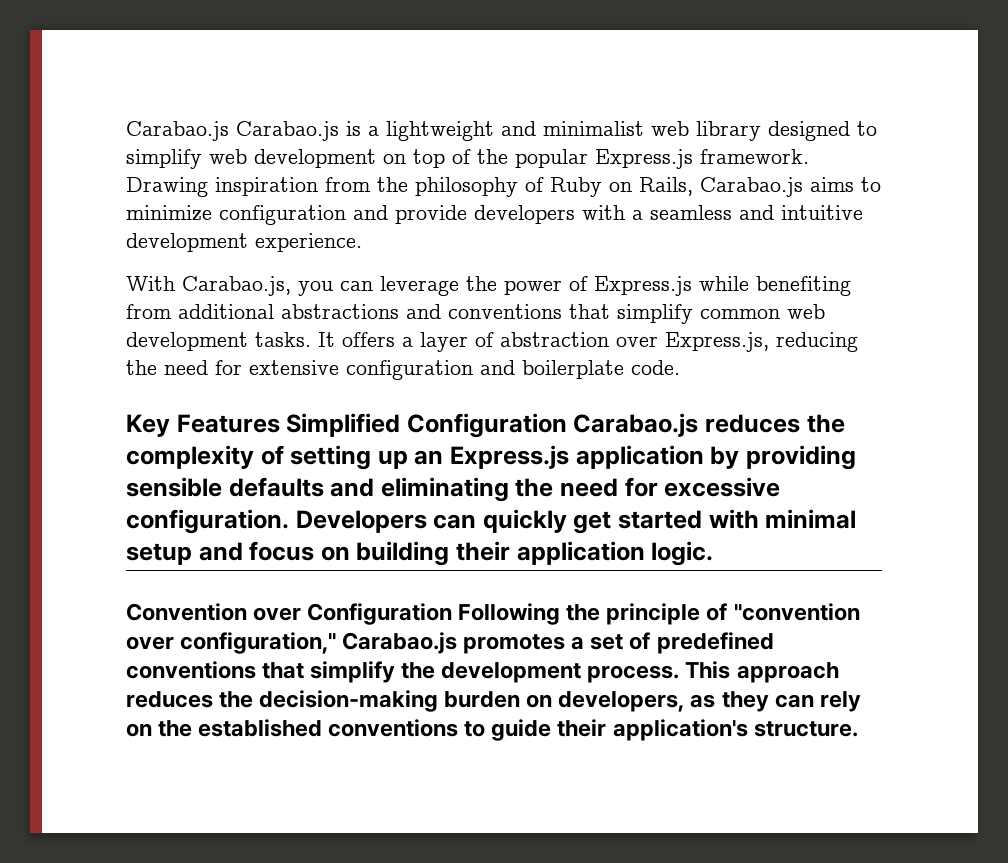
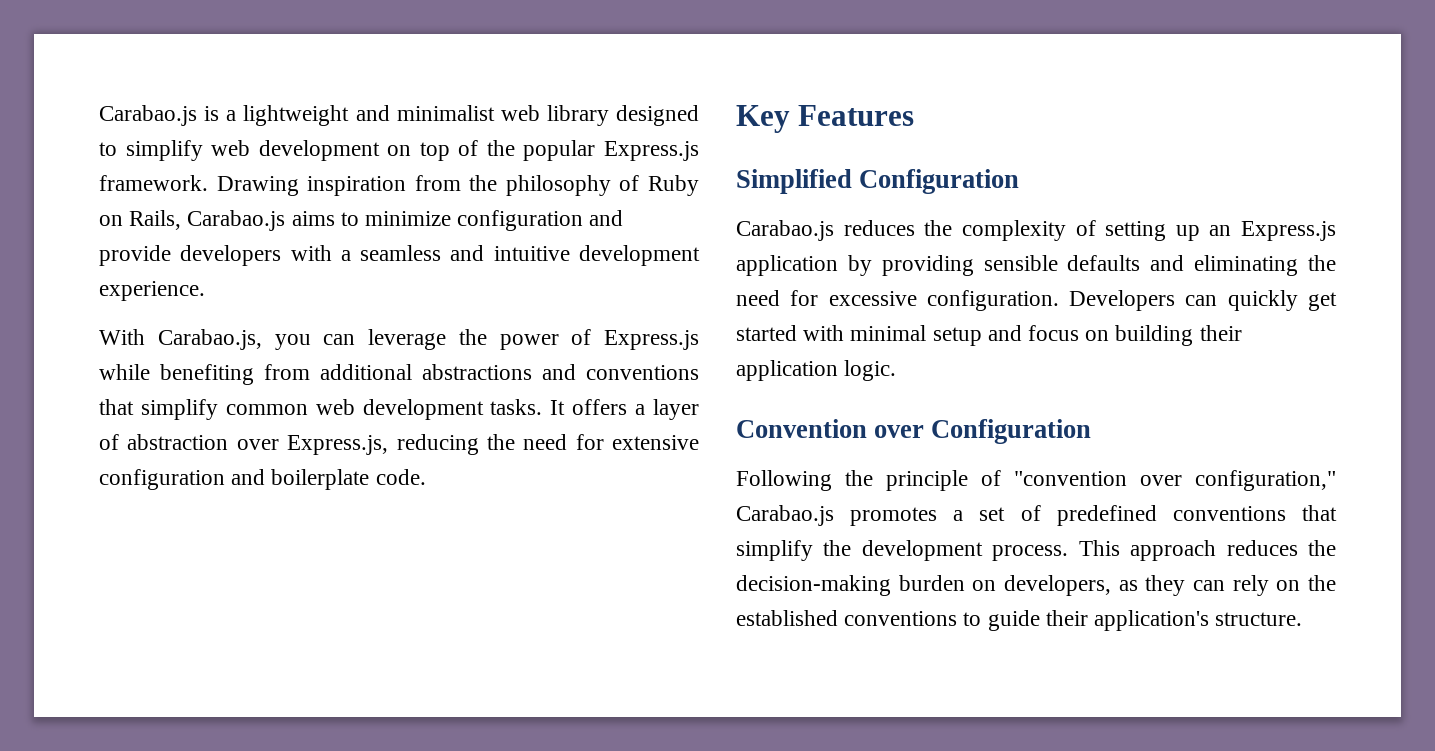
[126,121,339,141] Carabao.js Carabao.js -> [99,105,197,126] Carabao.js
(280, 423) none -> (915, 115) //
(567, 425) none -> (1020, 181) //
(453, 614) none -> (1092, 431) //

